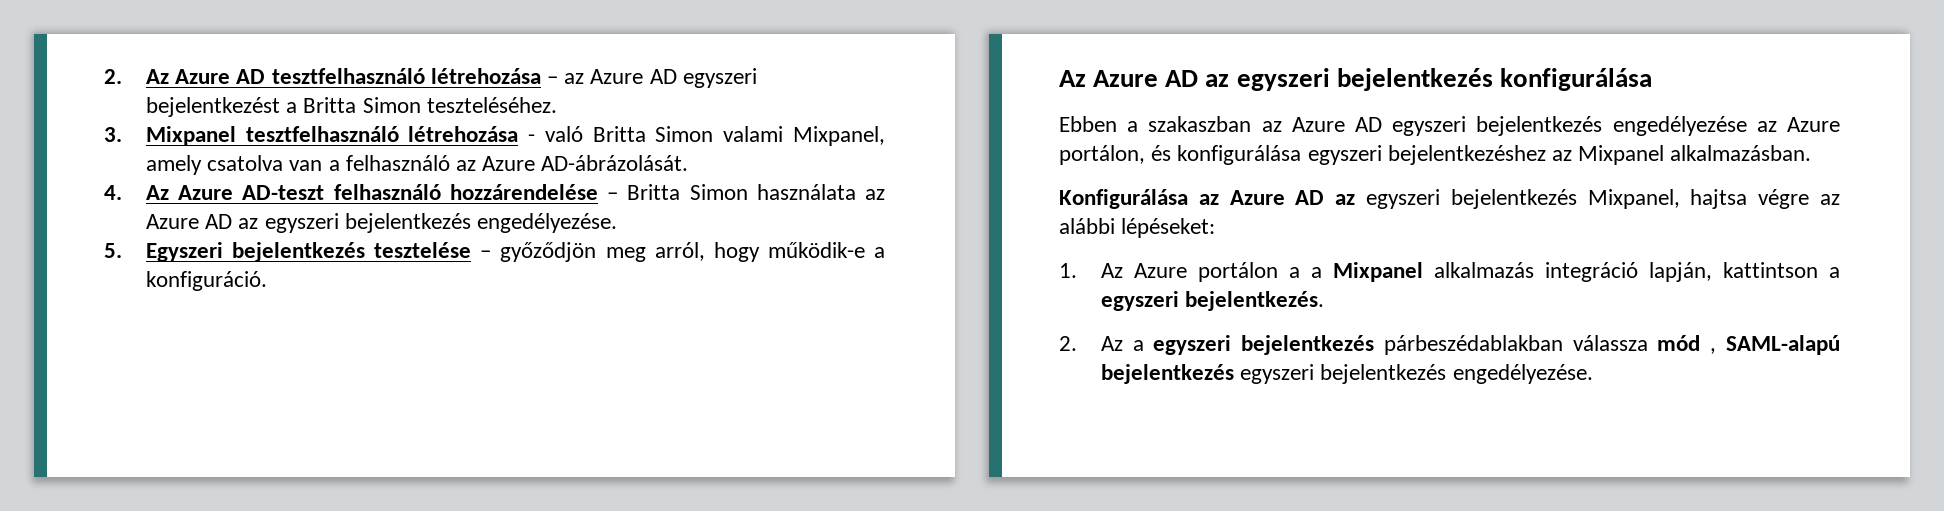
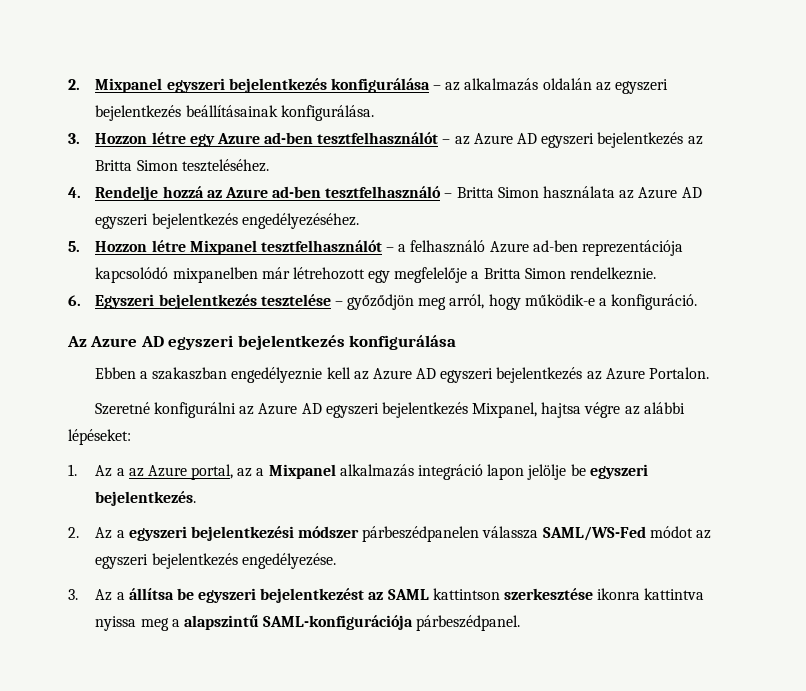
[104,68,541,84] 2. Az Azure AD tesztfelhasználó létrehozása -> [68,78,668,94] [95,105,374,121] [68,132,439,147] 2. Mixpanel egyszeri bejelentkezés konfigurálása – az alkalmazás oldalán az egyszeri bejelentkezés beállításainak konfigurálása. // 3. Hozzon létre egy Azure ad-ben tesztfelhasználót
[145,97,298,117] bejelentkezést a -> [597,132,703,148] bejelentkezés az
[104,126,886,146] [145,155,689,175] [104,184,598,200] 3. Mixpanel tesztfelhasználó létrehozása - való Britta Simon valami Mixpanel, amely csatolva van a felhasználó az Azure AD-ábrázolását. // 4. Az Azure AD-teszt felhasználó hozzárendelése -> [68,186,442,201] 4. Rendelje hozzá az Azure ad-ben tesztfelhasználó
[238,213,618,233] [104,243,122,258] az egyszeri bejelentkezés engedélyezése. // 5. -> [95,213,359,229] [68,240,683,256] [95,267,656,283] [68,295,81,306] egyszeri bejelentkezés engedélyezéséhez. // 5. Hozzon létre Mixpanel tesztfelhasználót – a felhasználó Azure ad-ben reprezentációja kapcsolódó mixpanelben már létrehozott egy megfelelője a Britta Simon rendelkeznie. // 6.
[1205,74,1230,87] az -> (164, 341) none
[1261,116,1840,136] [1059,145,1812,165] [1059,189,1356,209] az Azure AD egyszeri bejelentkezés engedélyezése az Azure portálon, és konfigurálása egyszeri bejelentkezéshez az Mixpanel alkalmazásban. // Konfigurálása az Azure AD az -> [231,367,709,383] [94,402,322,418] engedélyeznie kell az Azure AD egyszeri bejelentkezés az Azure Portalon. // Szeretné konfigurálni az Azure AD
[1133,262,1300,282] Azure portálon a -> [116,464,253,480] a az Azure portal, az
[1648,262,1840,282] lapján, kattintson a -> [487,464,586,480] lapon jelölje be
[1241,335,1840,355] [1100,364,1593,384] bejelentkezés párbeszédablakban válassza mód , SAML-alapú bejelentkezés egyszeri bejelentkezés engedélyezése. -> [190,526,711,542] [95,553,336,569] [68,588,705,603] [95,615,521,631] bejelentkezési módszer párbeszédpanelen válassza SAML/WS-Fed módot az egyszeri bejelentkezés engedélyezése. // 3. Az a állítsa be egyszeri bejelentkezést az SAML kattintson szerkesztése ikonra kattintva nyissa meg a alapszintű SAML-konfigurációja párbeszédpanel.

